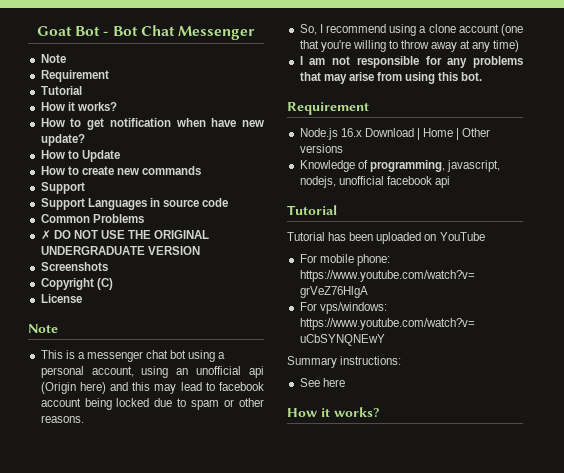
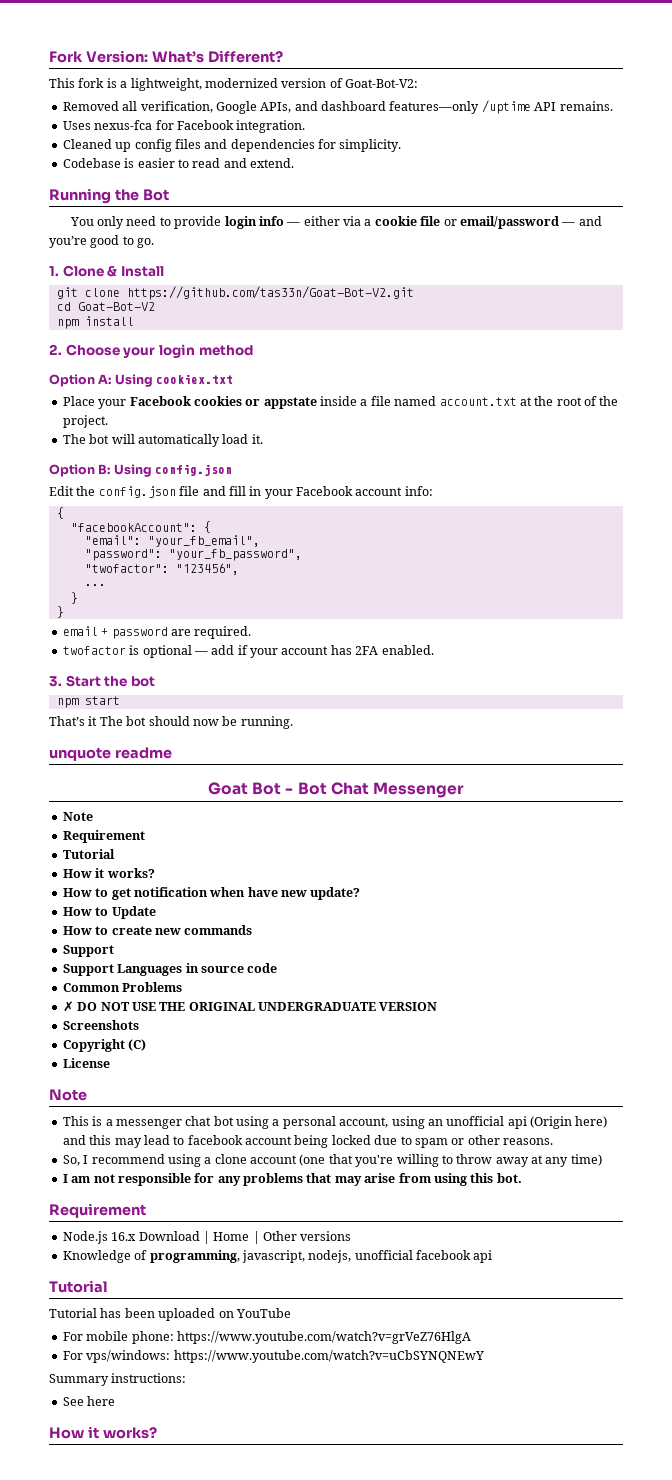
(37, 31) none -> [49,50,283,63] [49,78,418,91] [62,100,613,114] [62,120,306,133] [62,139,402,152] [62,158,294,168] [49,188,169,204] [69,216,602,229] [49,235,155,248] [49,265,164,277] [56,286,414,300] [56,302,155,311] [56,316,134,329] [49,344,253,358] [49,374,234,387] [62,396,619,409] [62,415,108,428] [62,434,263,447] [49,464,233,477] [49,486,433,499] [56,507,64,519] [70,521,211,533] [84,535,260,547] [84,549,302,561] [84,563,239,575] [84,584,106,586] [70,592,78,604] [56,606,64,618] [62,626,252,639] [62,645,434,658] [49,675,155,687] [56,696,120,708] [49,716,293,729] [49,747,172,761] Fork Version: What’s Different? // This fork is a lightweight, modernized version of Goat-Bot-V2: // Removed all verification, Google APIs, and dashboard features—only /uptime API remains. // Uses nexus-fca for Facebook integration. // Cleaned up config files and dependencies for simplicity. // Codebase is easier to read and extend. // Running the Bot // You only need to provide login info — either via a cookie file or email/password — and you’re good to go. // 1. Clone & Install // git clone https://github.com/tas33n/Goat-Bot-V2.git // cd Goat-Bot-V2 // npm install // 2. Choose your login method // Option A: Using cookiex.txt // Place your Facebook cookies or appstate inside a file named account.txt at the root of the project. // The bot will automatically load it. // Option B: Using config.json // Edit the config.json file and fill in your Facebook account info: // { // "facebookAccount": { // "email": "your_fb_email", // "password": "your_fb_password", // "twofactor": "123456", // ... // } // } // email + password are required. // twofactor is optional — add if your account has 2FA enabled. // 3. Start the bot // npm start // That’s it The bot should now be running. // unquote readme //

